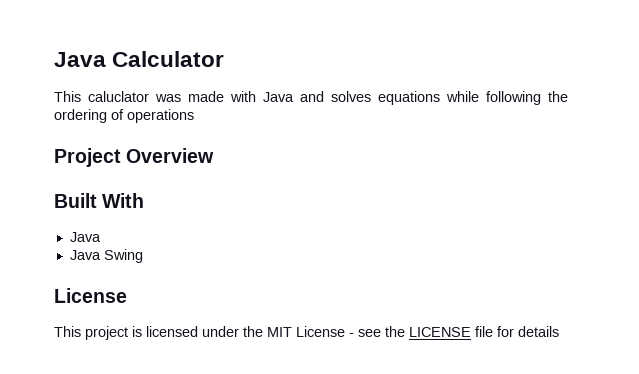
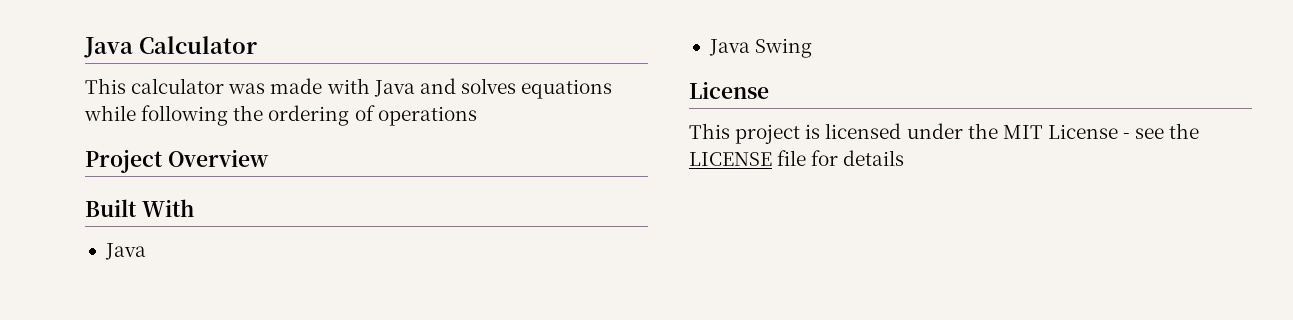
[88,91,149,102] caluclator -> [131,78,225,94] calculator

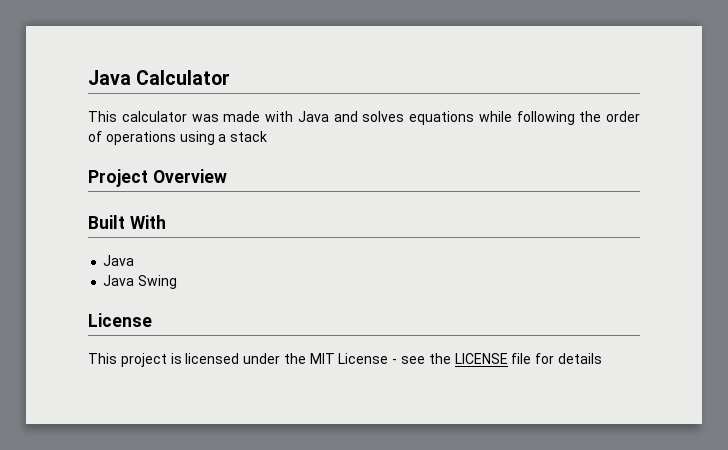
[268,105,350,126] ordering -> [606,111,640,122] order
(477, 116) none -> [179,131,268,145] using a stack

